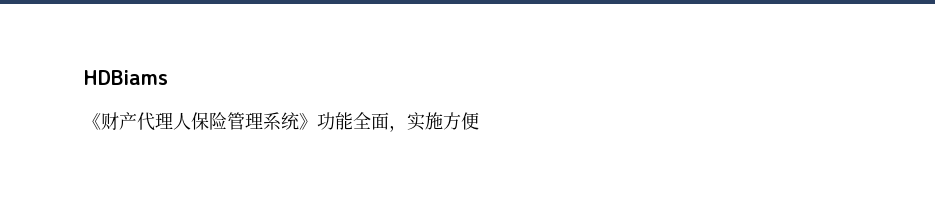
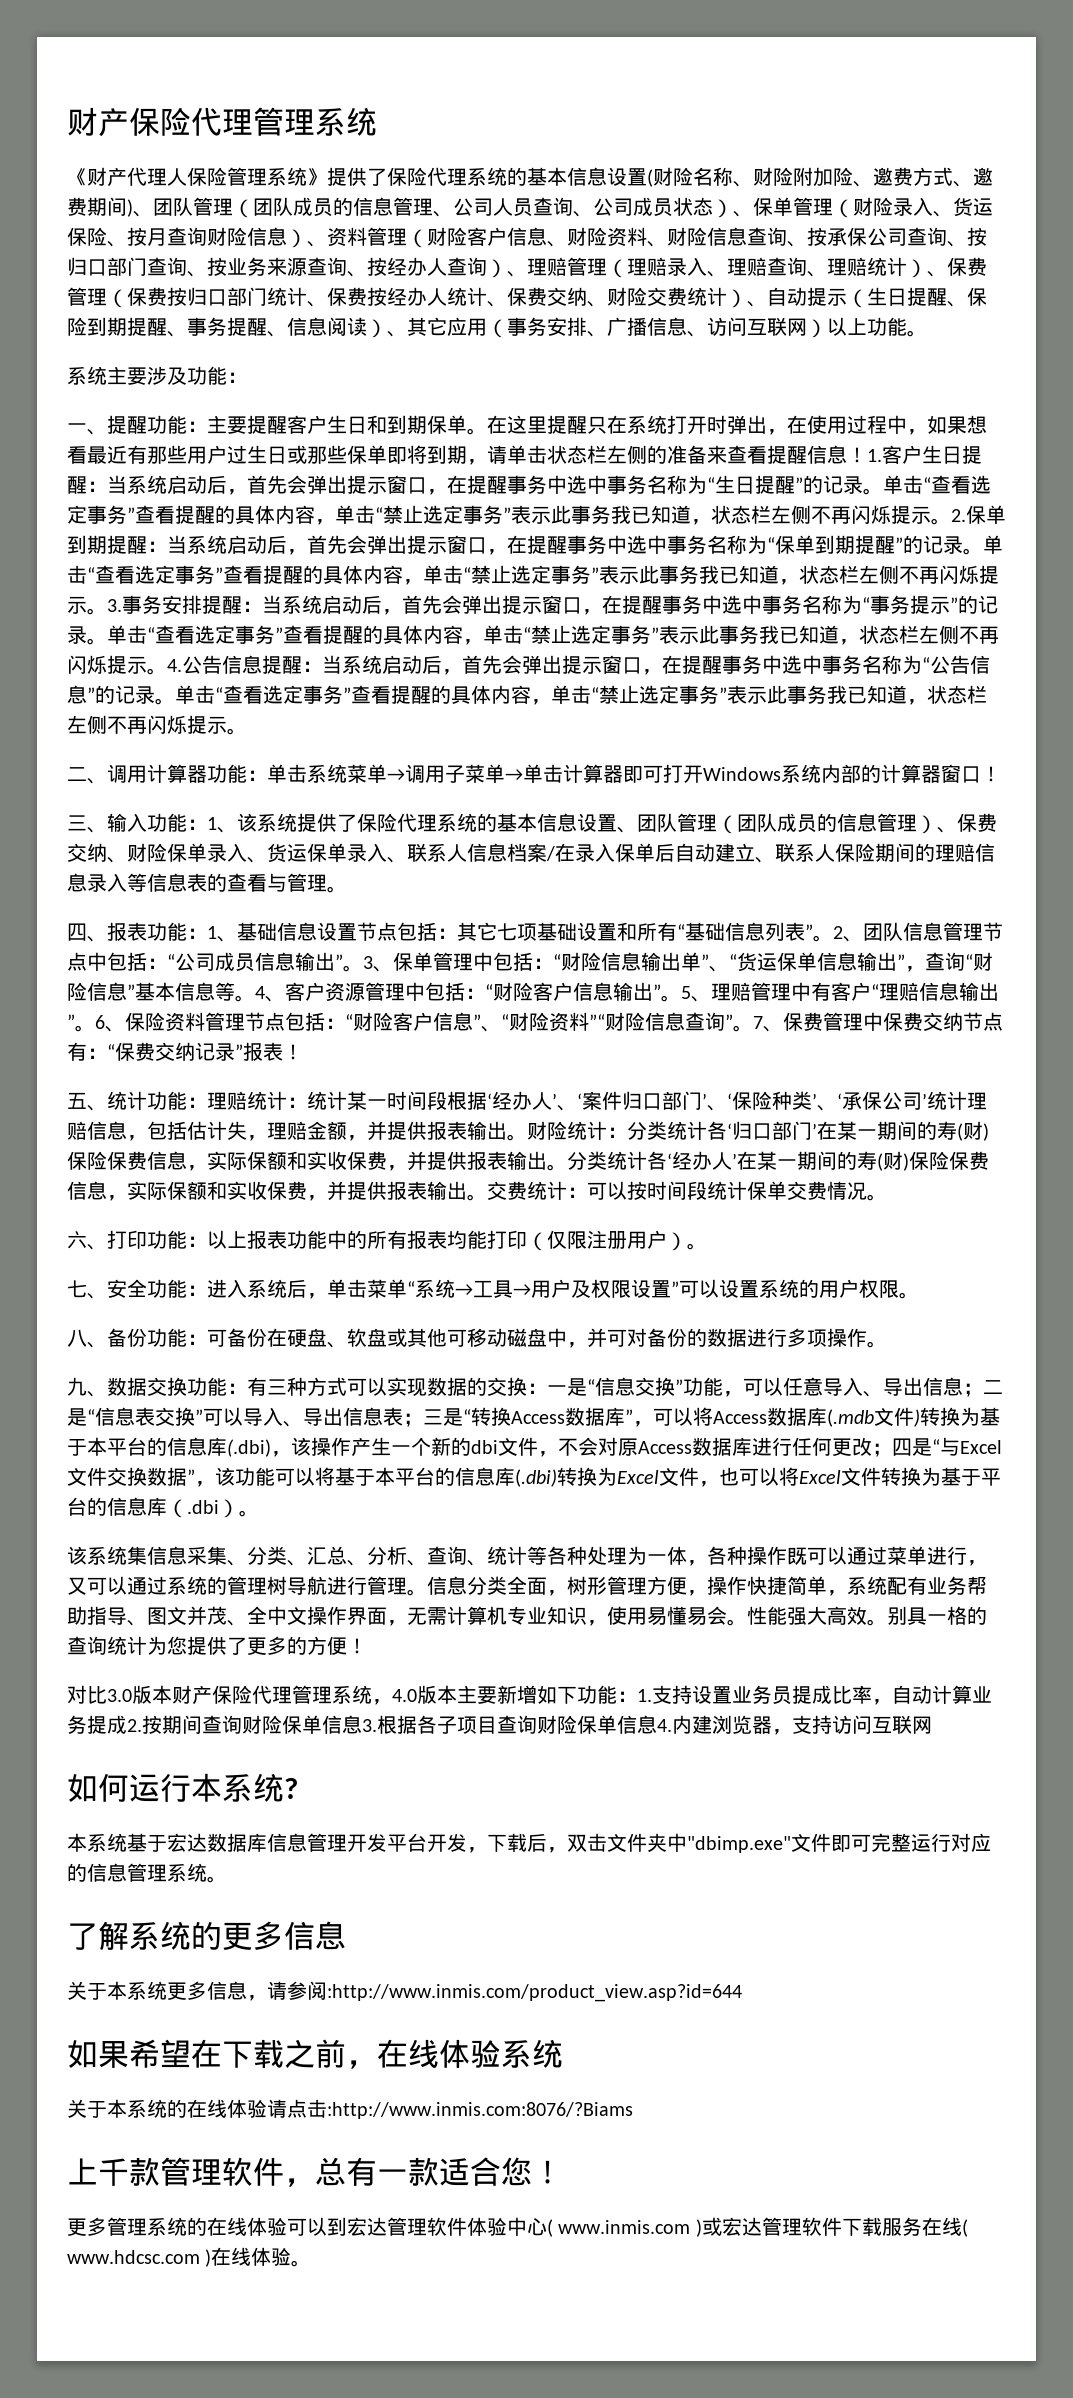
[83,70,168,85] HDBiams -> [67,107,377,137] 财产保险代理管理系统
[317,112,479,132] 功能全面，实施方便 -> [327,167,993,187] [67,197,993,218] [67,227,987,248] [67,257,987,278] [67,287,987,308] [67,317,927,338] [67,366,247,385] [67,415,987,435] [67,445,982,465] [67,475,991,495] [67,505,1006,525] [67,535,1003,555] [67,565,999,585] [67,595,998,615] [67,625,999,645] [67,655,990,675] [67,685,987,705] [67,715,247,735] [67,764,1001,784] [67,813,997,834] [67,843,995,863] [67,873,347,893] [67,922,1003,942] [67,952,993,972] [67,982,999,1002] [67,1012,1003,1032] [67,1042,303,1061] [67,1091,987,1111] [67,1121,989,1141] [67,1151,989,1171] [67,1181,887,1201] [67,1230,707,1251] [67,1279,919,1299] [67,1328,887,1348] [67,1377,1003,1397] [67,1407,1000,1427] [67,1437,1002,1457] [67,1467,1001,1487] [67,1497,259,1518] [67,1546,987,1566] [67,1576,987,1596] [67,1606,987,1626] [67,1636,367,1655] [67,1685,992,1705] [67,1715,932,1735] [67,1773,298,1802] [67,1833,991,1853] [67,1863,227,1883] [67,1921,346,1951] [67,1981,742,2002] [67,2039,563,2069] [67,2099,633,2119] [67,2157,563,2187] [67,2217,968,2237] [67,2247,312,2267] 提供了保险代理系统的基本信息设置(财险名称、财险附加险、邀费方式、邀费期间)、团队管理（团队成员的信息管理、公司人员查询、公司成员状态）、保单管理（财险录入、货运保险、按月查询财险信息）、资料管理（财险客户信息、财险资料、财险信息查询、按承保公司查询、按归口部门查询、按业务来源查询、按经办人查询）、理赔管理（理赔录入、理赔查询、理赔统计）、保费管理（保费按归口部门统计、保费按经办人统计、保费交纳、财险交费统计）、自动提示（生日提醒、保险到期提醒、事务提醒、信息阅读）、其它应用（事务安排、广播信息、访问互联网）以上功能。 // 系统主要涉及功能： // 一、提醒功能：主要提醒客户生日和到期保单。在这里提醒只在系统打开时弹出，在使用过程中，如果想看最近有那些用户过生日或那些保单即将到期，请单击状态栏左侧的准备来查看提醒信息！1.客户生日提醒：当系统启动后，首先会弹出提示窗口，在提醒事务中选中事务名称为“生日提醒”的记录。单击“查看选定事务”查看提醒的具体内容，单击“禁止选定事务”表示此事务我已知道，状态栏左侧不再闪烁提示。2.保单到期提醒：当系统启动后，首先会弹出提示窗口，在提醒事务中选中事务名称为“保单到期提醒”的记录。单击“查看选定事务”查看提醒的具体内容，单击“禁止选定事务”表示此事务我已知道，状态栏左侧不再闪烁提示。3.事务安排提醒：当系统启动后，首先会弹出提示窗口，在提醒事务中选中事务名称为“事务提示”的记录。单击“查看选定事务”查看提醒的具体内容，单击“禁止选定事务”表示此事务我已知道，状态栏左侧不再闪烁提示。4.公告信息提醒：当系统启动后，首先会弹出提示窗口，在提醒事务中选中事务名称为“公告信息”的记录。单击“查看选定事务”查看提醒的具体内容，单击“禁止选定事务”表示此事务我已知道，状态栏左侧不再闪烁提示。 // 二、调用计算器功能：单击系统菜单→调用子菜单→单击计算器即可打开Windows系统内部的计算器窗口！ // 三、输入功能：1、该系统提供了保险代理系统的基本信息设置、团队管理（团队成员的信息管理）、保费交纳、财险保单录入、货运保单录入、联系人信息档案/在录入保单后自动建立、联系人保险期间的理赔信息录入等信息表的查看与管理。 // 四、报表功能：1、基础信息设置节点包括：其它七项基础设置和所有“基础信息列表”。2、团队信息管理节点中包括：“公司成员信息输出”。3、保单管理中包括：“财险信息输出单”、“货运保单信息输出”，查询“财险信息”基本信息等。4、客户资源管理中包括：“财险客户信息输出”。5、理赔管理中有客户“理赔信息输出”。6、保险资料管理节点包括：“财险客户信息”、“财险资料”“财险信息查询”。7、保费管理中保费交纳节点有：“保费交纳记录”报表！ // 五、统计功能：理赔统计：统计某一时间段根据‘经办人’、‘案件归口部门’、‘保险种类’、‘承保公司’统计理赔信息，包括估计失，理赔金额，并提供报表输出。财险统计：分类统计各‘归口部门’在某一期间的寿(财)保险保费信息，实际保额和实收保费，并提供报表输出。分类统计各‘经办人’在某一期间的寿(财)保险保费信息，实际保额和实收保费，并提供报表输出。交费统计：可以按时间段统计保单交费情况。 // 六、打印功能：以上报表功能中的所有报表均能打印（仅限注册用户）。 // 七、安全功能：进入系统后，单击菜单“系统→工具→用户及权限设置”可以设置系统的用户权限。 // 八、备份功能：可备份在硬盘、软盘或其他可移动磁盘中，并可对备份的数据进行多项操作。 // 九、数据交换功能：有三种方式可以实现数据的交换：一是“信息交换”功能，可以任意导入、导出信息；二是“信息表交换”可以导入、导出信息表；三是“转换Access数据库”，可以将Access数据库(.mdb文件)转换为基于本平台的信息库(.dbi)，该操作产生一个新的dbi文件，不会对原Access数据库进行任何更改；四是“与Excel文件交换数据”，该功能可以将基于本平台的信息库(.dbi)转换为Excel文件，也可以将Excel文件转换为基于平台的信息库（.dbi）。 // 该系统集信息采集、分类、汇总、分析、查询、统计等各种处理为一体，各种操作既可以通过菜单进行，又可以通过系统的管理树导航进行管理。信息分类全面，树形管理方便，操作快捷简单，系统配有业务帮助指导、图文并茂、全中文操作界面，无需计算机专业知识，使用易懂易会。性能强大高效。别具一格的查询统计为您提供了更多的方便！ // 对比3.0版本财产保险代理管理系统，4.0版本主要新增如下功能：1.支持设置业务员提成比率，自动计算业务提成2.按期间查询财险保单信息3.根据各子项目查询财险保单信息4.内建浏览器，支持访问互联网 // 如何运行本系统? // 本系统基于宏达数据库信息管理开发平台开发，下载后，双击文件夹中"dbimp.exe"文件即可完整运行对应的信息管理系统。 // 了解系统的更多信息 // 关于本系统更多信息，请参阅:http://www.inmis.com/product_view.asp?id=644 // 如果希望在下载之前，在线体验系统 // 关于本系统的在线体验请点击:http://www.inmis.com:8076/?Biams // 上千款管理软件，总有一款适合您！ // 更多管理系统的在线体验可以到宏达管理软件体验中心( www.inmis.com )或宏达管理软件下载服务在线( www.hdcsc.com )在线体验。

